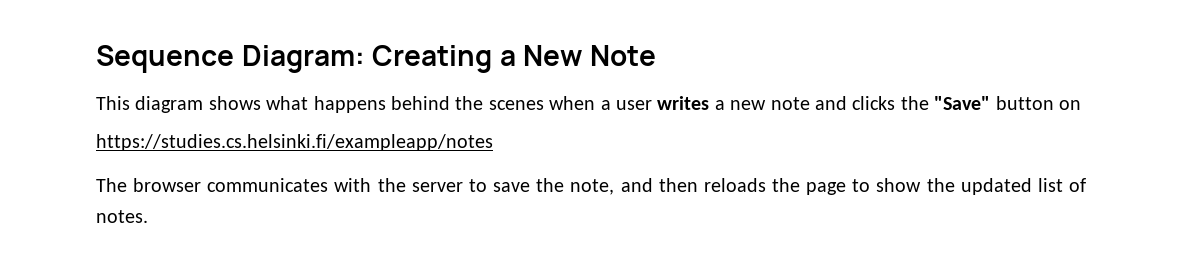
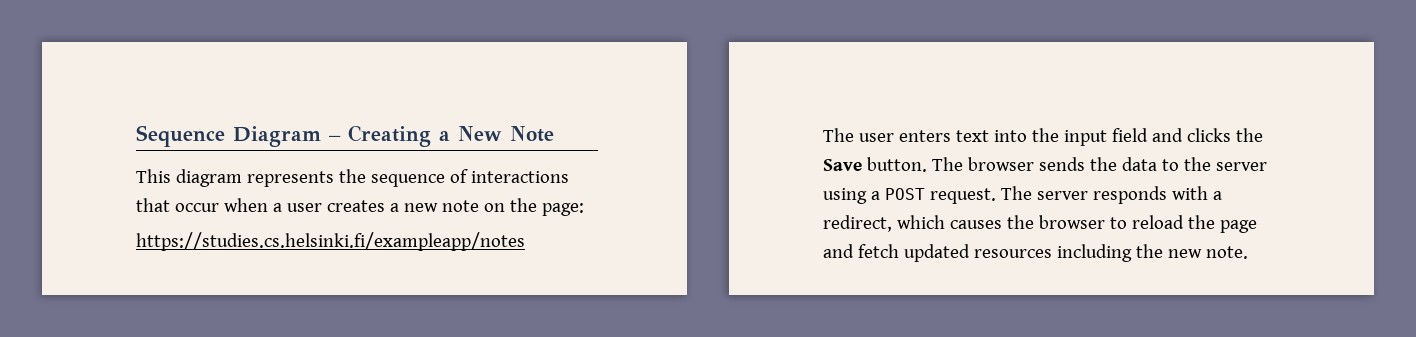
[241,45,365,73] Diagram: -> [233,126,341,147] Diagram –
[208,96,544,113] shows what happens behind the scenes -> [246,169,569,187] [136,198,219,212] represents the sequence of interactions that occur
[657,96,710,110] writes -> [326,200,385,212] creates
[814,96,1081,110] [96,134,493,151] [96,178,1086,195] [96,210,148,223] and clicks the "Save" button on // https://studies.cs.helsinki.fi/exampleapp/notes // The browser communicates with the server to save the note, and then reloads the page to show the updated list of notes. -> [483,198,584,216] [136,232,525,251] [823,128,1263,146] [823,157,1267,172] [823,186,1222,204] [823,215,1257,233] [823,244,1248,262] on the page: // https://studies.cs.helsinki.fi/exampleapp/notes // The user enters text into the input field and clicks the Save button. The browser sends the data to the server using a POST request. The server responds with a redirect, which causes the browser to reload the page and fetch updated resources including the new note.

